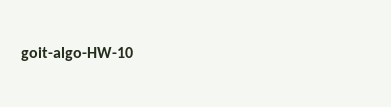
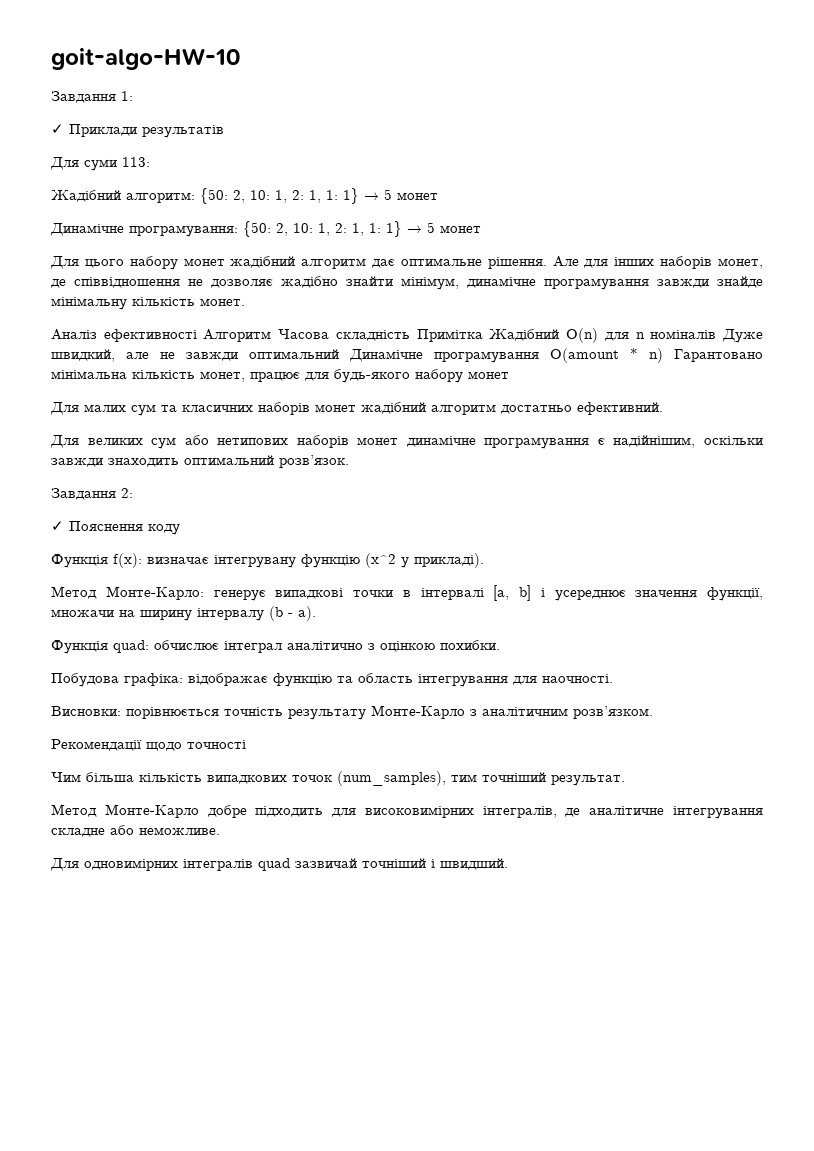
(133, 54) none -> [51,91,133,103] [51,124,224,138] [50,157,150,171] [51,188,438,204] [50,221,481,237] [50,256,763,270] [51,276,763,290] [51,297,245,310] [51,328,764,343] [51,348,763,363] [51,369,509,383] [50,402,663,416] [50,435,763,449] [51,455,349,468] [51,488,133,500] [51,521,180,535] [51,553,484,568] [51,585,763,601] [51,606,316,621] [51,640,500,654] [51,673,613,687] [51,705,653,720] [51,739,246,751] [51,771,625,786] [51,804,764,819] [51,825,220,837] [50,858,508,871] // Завдання 1: // ✓ Приклади результатів // Для суми 113: // Жадібний алгоритм: {50: 2, 10: 1, 2: 1, 1: 1} → 5 монет // Динамічне програмування: {50: 2, 10: 1, 2: 1, 1: 1} → 5 монет // Для цього набору монет жадібний алгоритм дає оптимальне рішення. Але для інших наборів монет, де співвідношення не дозволяє жадібно знайти мінімум, динамічне програмування завжди знайде мінімальну кількість монет. // Аналіз ефективності Алгоритм Часова складність Примітка Жадібний O(n) для n номіналів Дуже швидкий, але не завжди оптимальний Динамічне програмування O(amount * n) Гарантовано мінімальна кількість монет, працює для будь-якого набору монет // Для малих сум та класичних наборів монет жадібний алгоритм достатньо ефективний. // Для великих сум або нетипових наборів монет динамічне програмування є надійнішим, оскільки завжди знаходить оптимальний розв’язок. // Завдання 2: // ✓ Пояснення коду // Функція f(x): визначає інтегрувану функцію (x^2 у прикладі). // Метод Монте-Карло: генерує випадкові точки в інтервалі [a, b] і усереднює значення функції, множачи на ширину інтервалу (b - a). // Функція quad: обчислює інтеграл аналітично з оцінкою похибки. // Побудова графіка: відображає функцію та область інтегрування для наочності. // Висновки: порівнюється точність результату Монте-Карло з аналітичним розв’язком. // Рекомендації щодо точності // Чим більша кількість випадкових точок (num_samples), тим точніший результат. // Метод Монте-Карло добре підходить для високовимірних інтегралів, де аналітичне інтегрування складне або неможливе. // Для одновимірних інтегралів quad зазвичай точніший і швидший.

